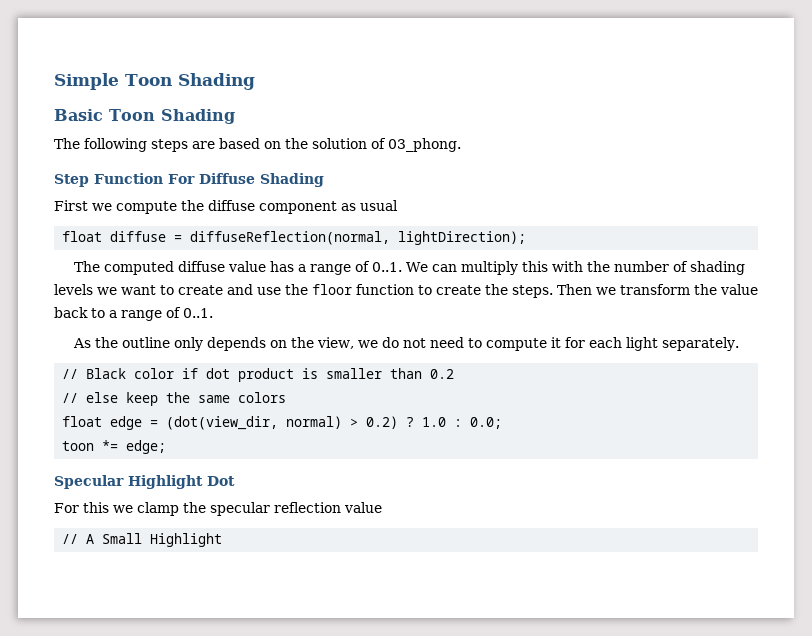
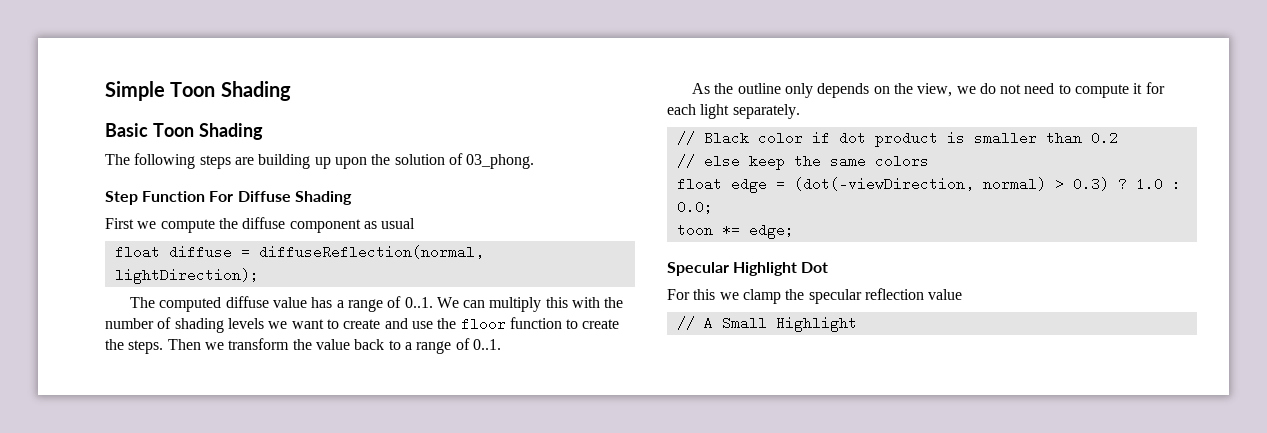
[219,138,281,149] based on -> [258,154,367,169] building up upon
[166,416,279,430] (dot(view_dir, -> [793,177,974,191] (dot(-viewDirection,
[366,416,399,429] 0.2) -> [1072,177,1109,191] 0.3)

